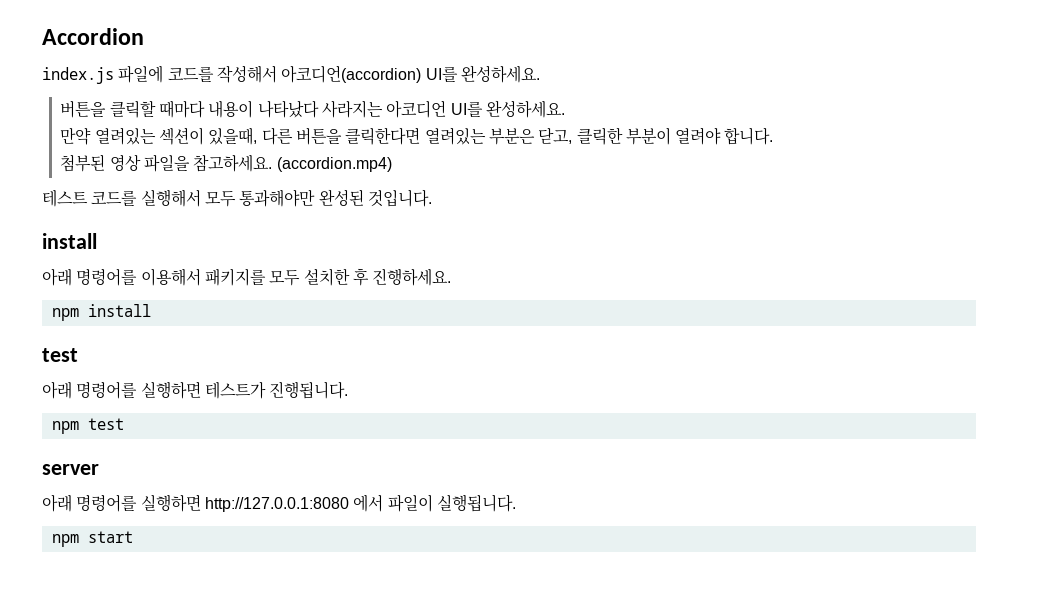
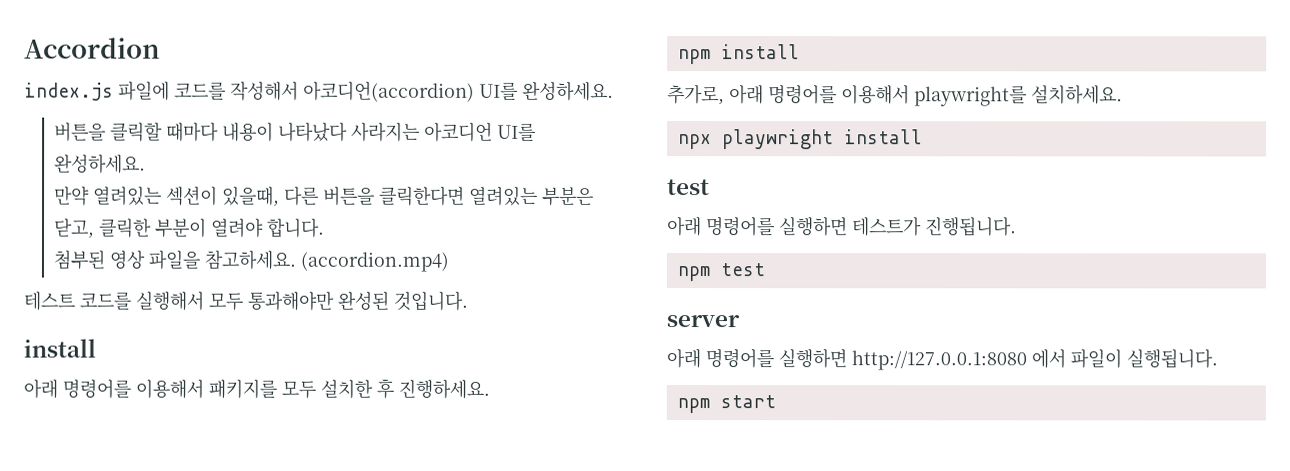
(151, 310) none -> [667,84,1123,107] [677,129,923,150] // 추가로, 아래 명령어를 이용해서 playwright를 설치하세요. // npx playwright install

